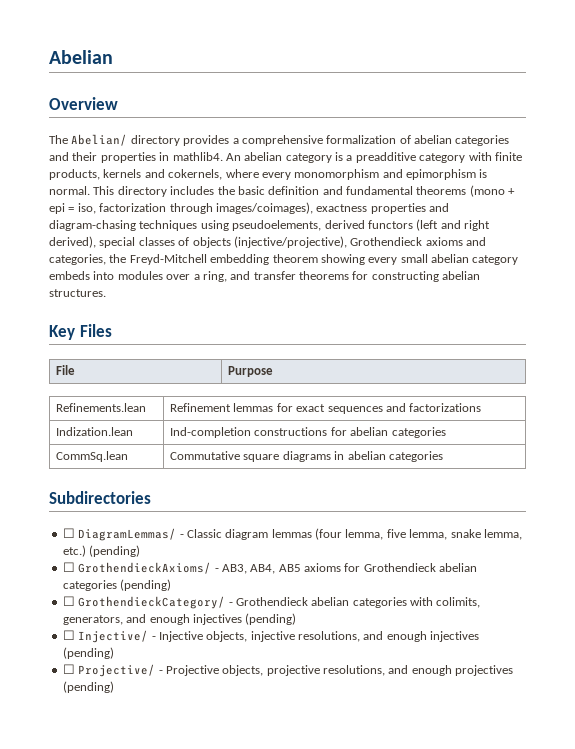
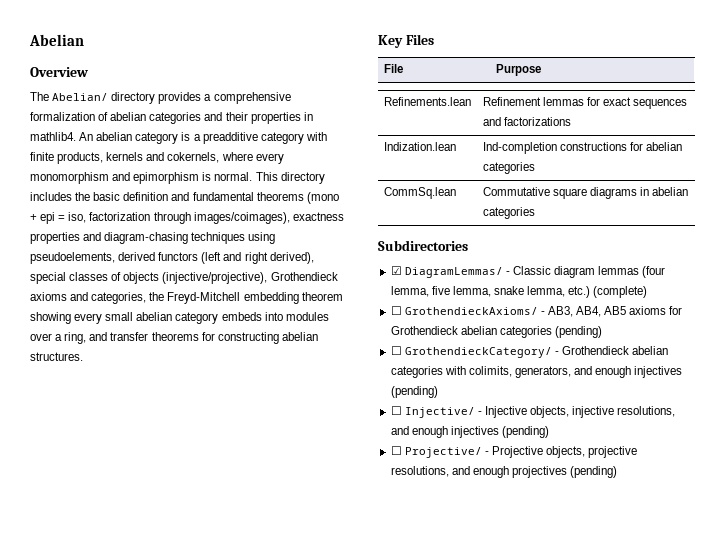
[62,528,75,538] ☐ -> [390,266,402,275] ☑
[89,545,141,557] (pending) -> [593,286,648,298] (complete)

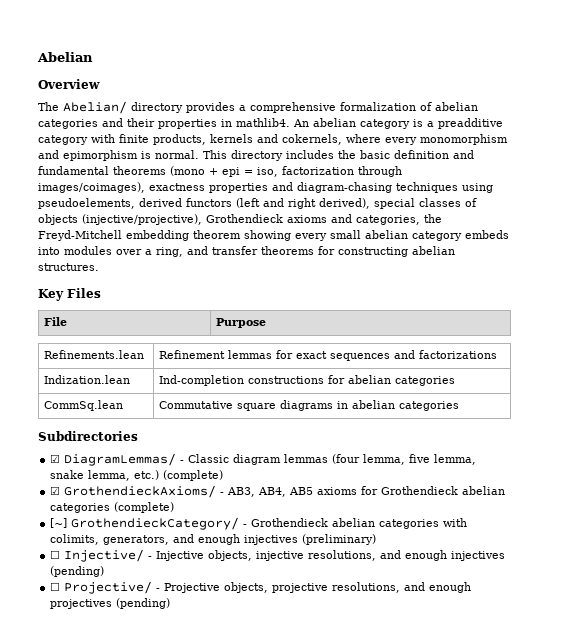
[390,306,402,315] ☐ -> [50,486,61,495] ☑
[554,326,602,338] [390,346,402,355] (pending) // ☐ -> [114,502,175,513] [50,518,68,528] (complete) // [~]
[390,386,438,398] (pending) -> [302,534,377,545] (preliminary)

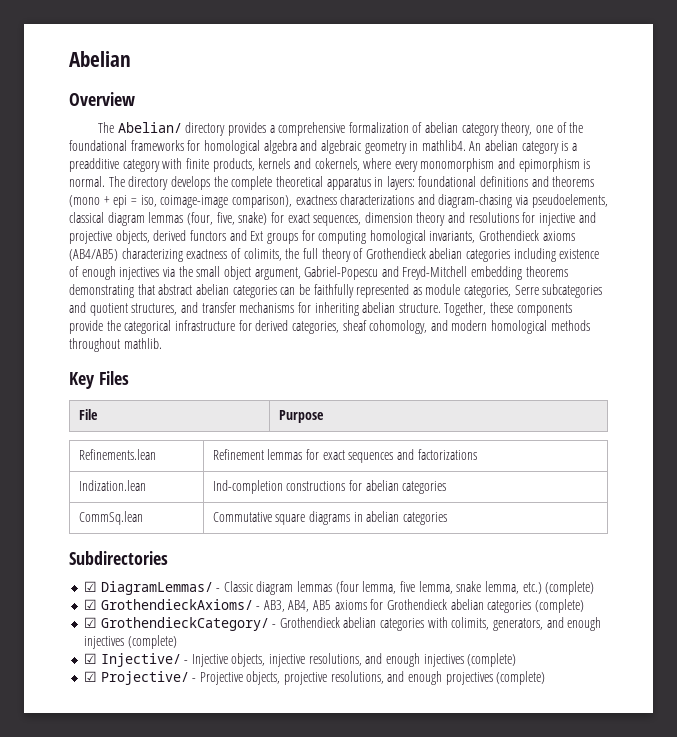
[38,118,217,129] categories and their properties -> [461,122,584,136] [69,140,407,154] category theory, one of the foundational frameworks for homological algebra and algebraic geometry
[203,150,474,161] [38,166,109,175] This directory includes the basic definition and fundamental -> [108,176,549,190] The directory develops the complete theoretical apparatus in layers: foundational definitions and
[282,166,402,177] [38,182,493,193] [38,198,477,209] [38,214,442,225] [38,230,509,241] [38,246,455,257] [38,263,99,271] factorization through images/coimages), exactness properties and diagram-chasing techniques using pseudoelements, derived functors (left and right derived), special classes of objects (injective/projective), Grothendieck axioms and categories, the Freyd-Mitchell embedding theorem showing every small abelian category embeds into modules over a ring, and transfer theorems for constructing abelian structures. -> [160,194,608,208] [69,212,596,226] [69,230,575,244] [69,248,600,262] [69,266,568,280] [69,284,603,298] [69,302,572,316] [69,320,590,334] [69,338,162,352] coimage-image comparison), exactness characterizations and diagram-chasing via pseudoelements, classical diagram lemmas (four, five, snake) for exact sequences, dimension theory and resolutions for injective and projective objects, derived functors and Ext groups for computing homological invariants, Grothendieck axioms (AB4/AB5) characterizing exactness of colimits, the full theory of Grothendieck abelian categories including existence of enough injectives via the small object argument, Gabriel-Popescu and Freyd-Mitchell embedding theorems demonstrating that abstract abelian categories can be faithfully represented as module categories, Serre subcategories and quotient structures, and transfer mechanisms for inheriting abelian structure. Together, these components provide the categorical infrastructure for derived categories, sheaf cohomology, and modern homological methods throughout mathlib.
[50,518,68,528] [~] -> [83,617,97,628] ☑
[302,534,377,545] [50,550,61,559] (preliminary) // ☐ -> [127,635,177,649] [83,653,97,664] (complete) // ☑
[50,566,105,577] [50,582,61,591] (pending) // ☐ -> [467,653,517,667] [83,671,97,682] (complete) // ☑
[116,598,171,609] (pending) -> [496,671,546,685] (complete)

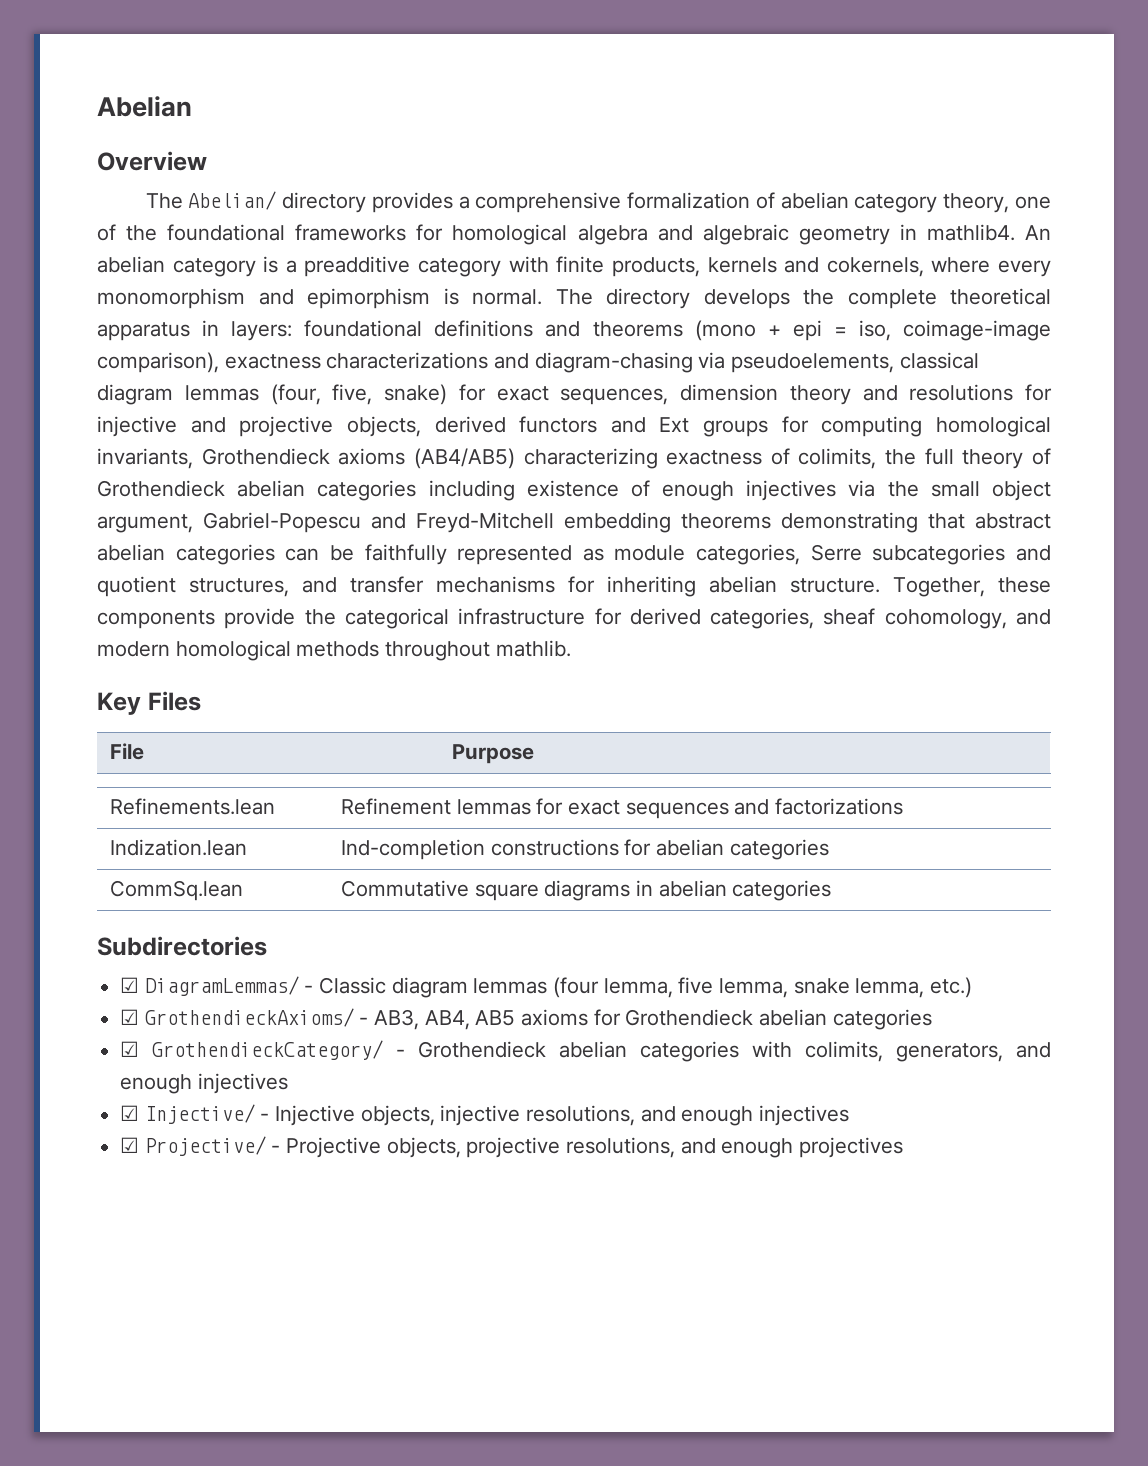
[545,581,595,595] (complete) -> (973, 987) none
[534,599,584,613] (complete) -> (932, 1019) none
[127,635,177,649] (complete) -> (288, 1083) none
[467,653,517,667] (complete) -> (850, 1115) none
[496,671,546,685] (complete) -> (904, 1147) none

